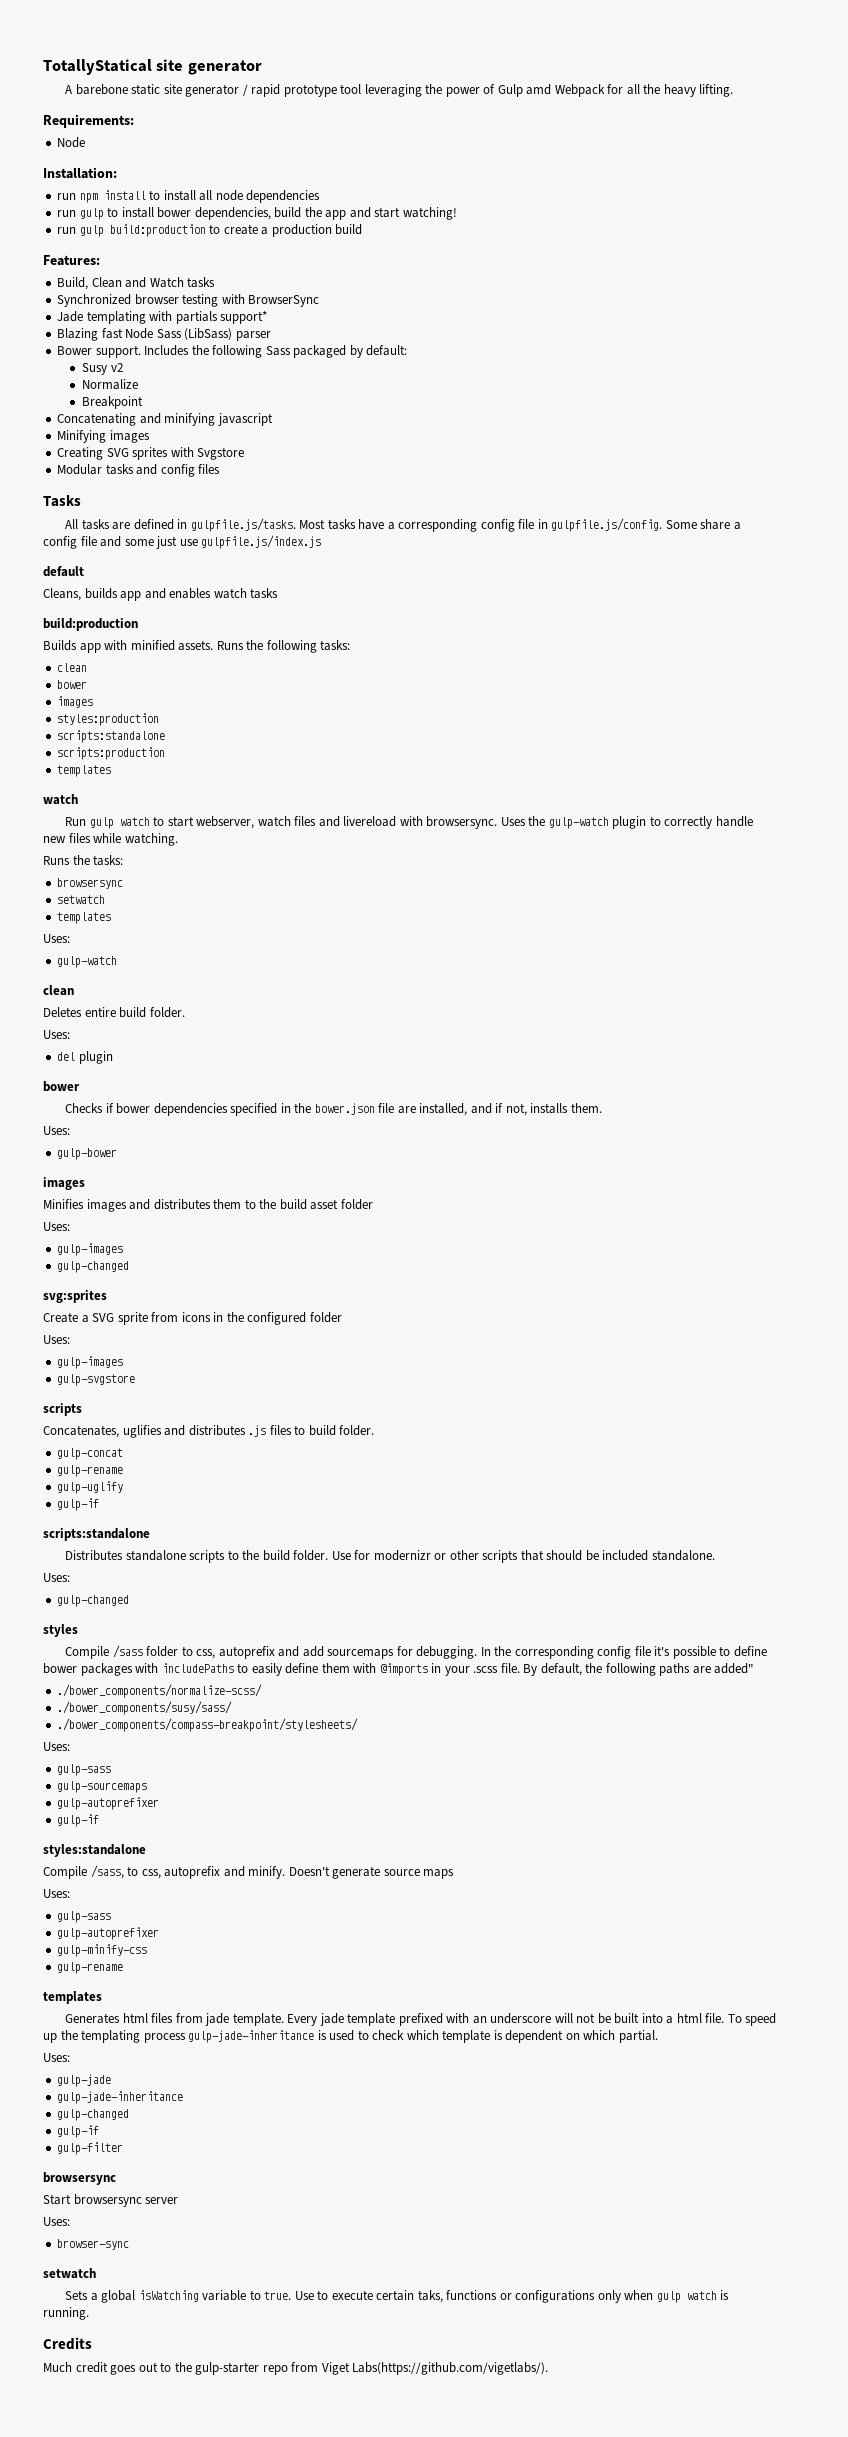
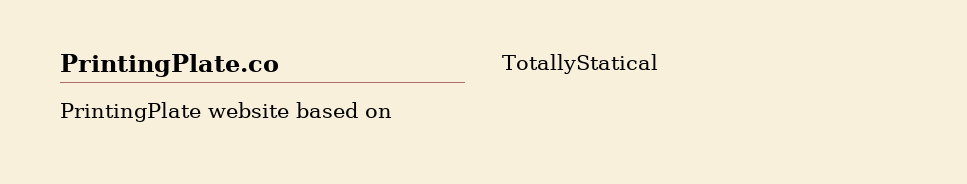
[43,59,262,75] [65,84,734,97] [43,114,134,128] [57,137,86,148] [43,167,117,179] [57,190,321,203] [57,207,457,220] [57,224,363,237] [43,255,100,266] [57,277,216,290] [57,294,320,307] [57,311,268,324] [57,328,271,341] [57,345,408,358] [82,363,123,375] [82,379,139,390] [82,396,144,409] [57,413,273,426] [57,430,150,443] [57,447,245,460] [57,464,221,477] [43,495,81,507] [65,518,741,532] [43,535,322,549] [43,566,84,577] [43,588,279,601] [43,618,138,631] [43,640,351,653] [57,663,88,672] [57,680,88,689] [57,696,94,708] [57,713,160,726] [57,730,166,743] [57,747,166,760] [57,765,112,777] [43,794,78,805] [65,816,753,829] [43,833,178,846] [43,855,124,866] [57,878,124,889] [57,895,106,904] [57,912,112,924] [43,934,70,943] [57,956,118,968] [43,985,74,996] [43,1007,185,1018] [43,1030,70,1039] [57,1051,113,1064] [43,1081,80,1092] [65,1103,602,1116] [43,1126,70,1135] [57,1148,118,1160] [43,1177,85,1190] [43,1199,373,1212] [43,1222,70,1231] [57,1243,124,1256] [57,1261,130,1273] [43,1290,107,1303] [43,1312,342,1325] [43,1335,70,1344] [57,1356,124,1369] [57,1374,136,1386] [43,1403,82,1416] [43,1425,375,1438] [57,1448,124,1460] [57,1465,124,1477] [57,1481,124,1494] [57,1498,100,1511] [43,1528,150,1541] [65,1550,715,1563] [43,1573,70,1582] [57,1595,130,1607] [43,1624,78,1637] [65,1645,767,1659] [43,1663,755,1676] [57,1684,263,1698] [57,1701,233,1715] [57,1718,359,1732] [43,1742,70,1751] [57,1764,112,1776] [57,1781,148,1793] [57,1797,160,1810] [57,1814,100,1827] [43,1844,146,1857] [43,1865,455,1879] [43,1889,70,1898] [57,1911,112,1923] [57,1927,160,1940] [57,1944,148,1957] [57,1962,124,1974] [43,1991,102,2004] [65,2013,777,2026] [43,2030,658,2043] [43,2053,70,2062] [57,2074,112,2087] [57,2091,184,2104] [57,2109,130,2121] [57,2125,100,2138] [57,2142,124,2155] [43,2172,116,2185] [43,2194,179,2207] [43,2217,70,2226] [57,2239,130,2250] [43,2268,96,2279] [65,2290,730,2303] [43,2307,89,2320] [43,2337,92,2350] [43,2362,549,2375] TotallyStatical site generator // A barebone static site generator / rapid prototype tool leveraging the power of Gulp amd Webpack for all the heavy lifting. // Requirements: // Node // Installation: // run npm install to install all node dependencies // run gulp to install bower dependencies, build the app and start watching! // run gulp build:production to create a production build // Features: // Build, Clean and Watch tasks // Synchronized browser testing with BrowserSync // Jade templating with partials support* // Blazing fast Node Sass (LibSass) parser // Bower support. Includes the following Sass packaged by default: // Susy v2 // Normalize // Breakpoint // Concatenating and minifying javascript // Minifying images // Creating SVG sprites with Svgstore // Modular tasks and config files // Tasks // All tasks are defined in gulpfile.js/tasks. Most tasks have a corresponding config file in gulpfile.js/config. Some share a config file and some just use gulpfile.js/index.js // default // Cleans, builds app and enables watch tasks // build:production // Builds app with minified assets. Runs the following tasks: // clean // bower // images // styles:production // scripts:standalone // scripts:production // templates // watch // Run gulp watch to start webserver, watch files and livereload with browsersync. Uses the gulp-watch plugin to correctly handle new files while watching. // Runs the tasks: // browsersync // setwatch // templates // Uses: // gulp-watch // clean // Deletes entire build folder. // Uses: // del plugin // bower // Checks if bower dependencies specified in the bower.json file are installed, and if not, installs them. // Uses: // gulp-bower // images // Minifies images and distributes them to the build asset folder // Uses: // gulp-images // gulp-changed // svg:sprites // Create a SVG sprite from icons in the configured folder // Uses: // gulp-images // gulp-svgstore // scripts // Concatenates, uglifies and distributes .js files to build folder. // gulp-concat // gulp-rename // gulp-uglify // gulp-if // scripts:standalone // Distributes standalone scripts to the build folder. Use for modernizr or other scripts that should be included standalone. // Uses: // gulp-changed // styles // Compile /sass folder to css, autoprefix and add sourcemaps for debugging. In the corresponding config file it's possible to define bower packages with includePaths to easily define them with @imports in your .scss file. By default, the following paths are added" // ./bower_components/normalize-scss/ // ./bower_components/susy/sass/ // ./bower_components/compass-breakpoint/stylesheets/ // Uses: // gulp-sass // gulp-sourcemaps // gulp-autoprefixer // gulp-if // styles:standalone // Compile /sass, to css, autoprefix and minify. Doesn't generate source maps // Uses: // gulp-sass // gulp-autoprefixer // gulp-minify-css // gulp-rename // templates // Generates html files from jade template. Every jade template prefixed with an underscore will not be built into a html file. To speed up the templating process gulp-jade-inheritance is used to check which template is dependent on which partial. // Uses: // gulp-jade // gulp-jade-inheritance // gulp-changed // gulp-if // gulp-filter // browsersync // Start browsersync server // Uses: // browser-sync // setwatch // Sets a global isWatching variable to true. Use to execute certain taks, functions or configurations only when gulp watch is running. // Credits // Much credit goes out to the gulp-starter repo from Viget Labs(https://github.com/vigetlabs/). -> [60,54,279,77] [60,102,392,122] [502,54,658,74] PrintingPlate.co // PrintingPlate website based on TotallyStatical

